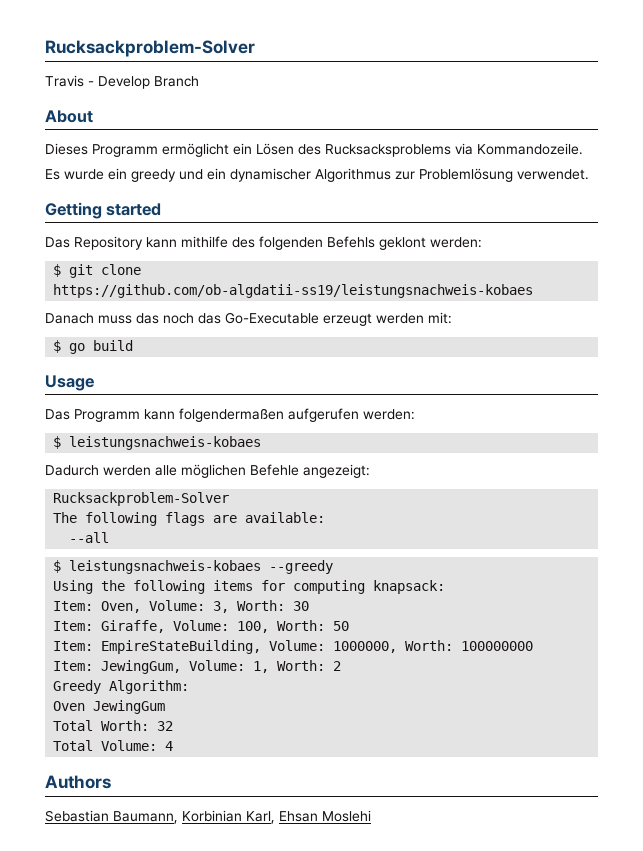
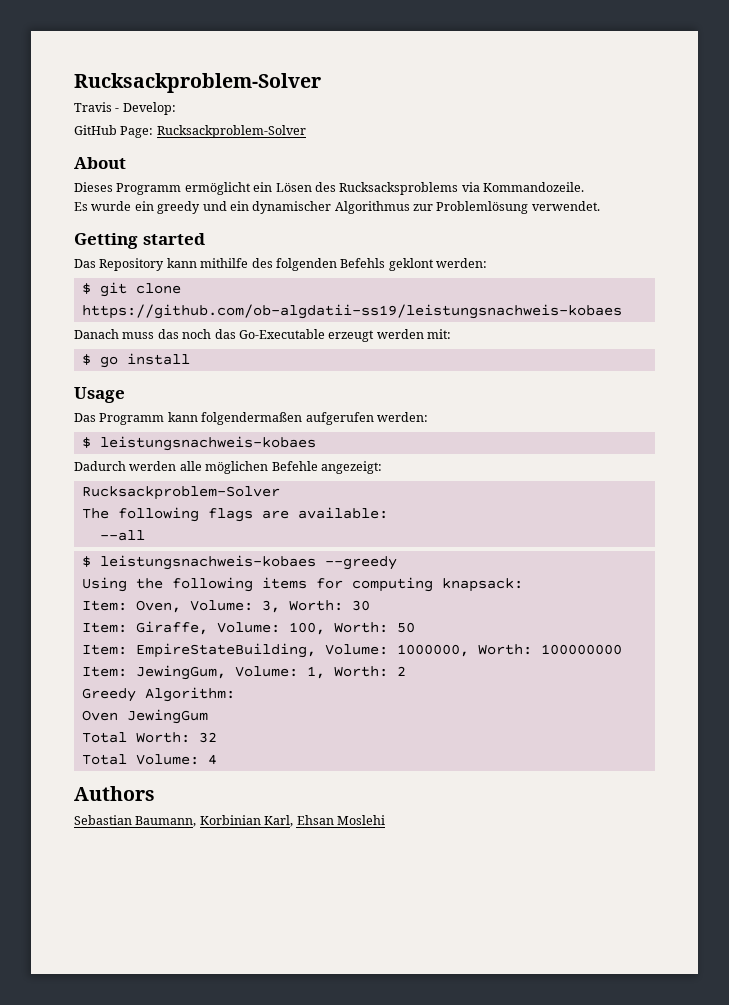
[98,76,199,89] Develop Branch -> [122,102,176,115] [74,125,306,138] Develop: // GitHub Page: Rucksackproblem-Solver
[93,340,134,351] build -> [126,353,190,365] install

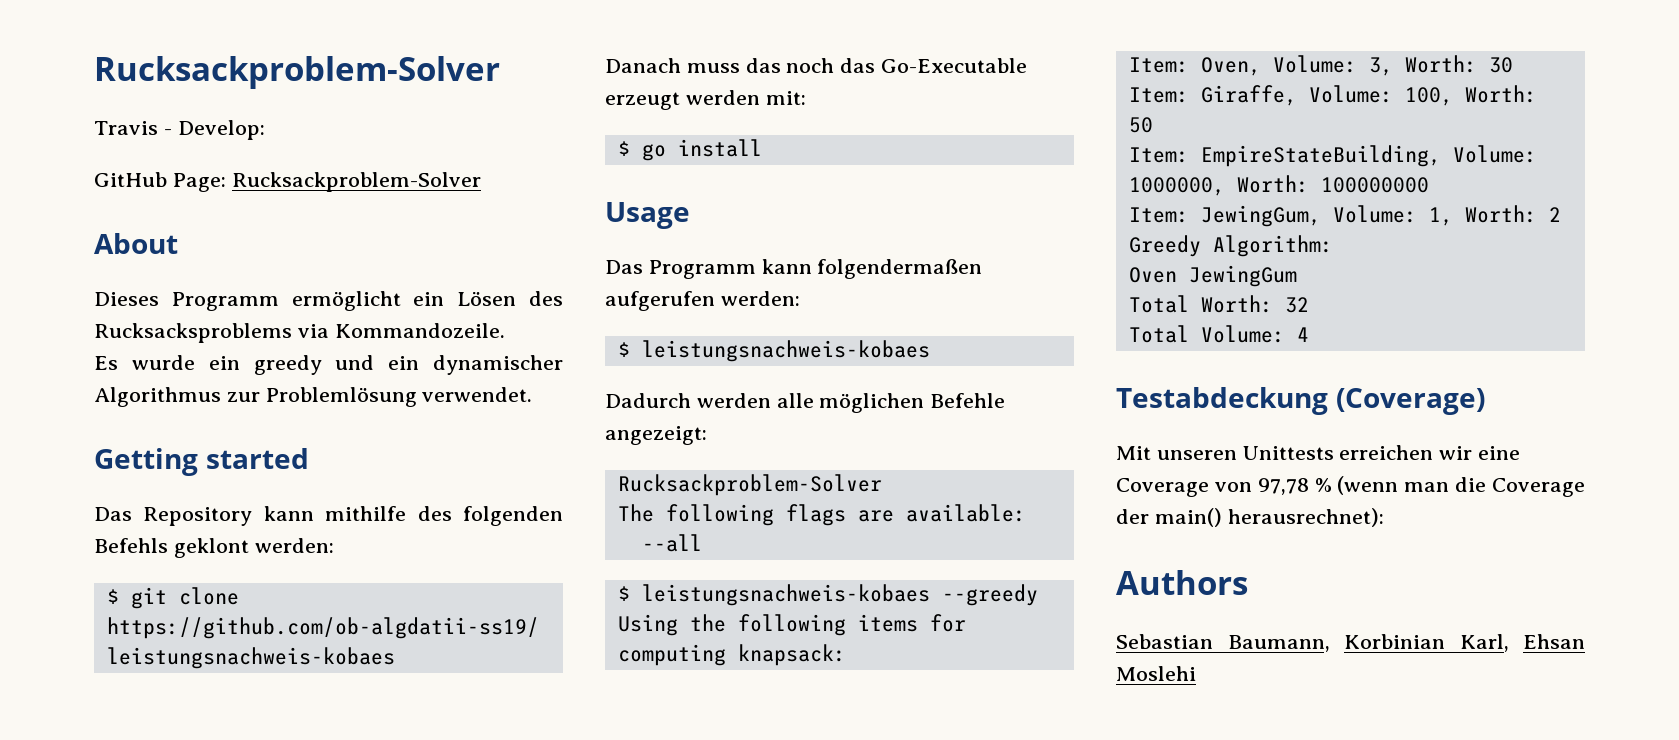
(217, 759) none -> [1116,387,1485,415] [1116,445,1521,460] [1116,476,1585,497] [1116,508,1384,527] // Testabdeckung (Coverage) // Mit unseren Unittests erreichen wir eine Coverage von 97,78 % (wenn man die Coverage der main() herausrechnet):

